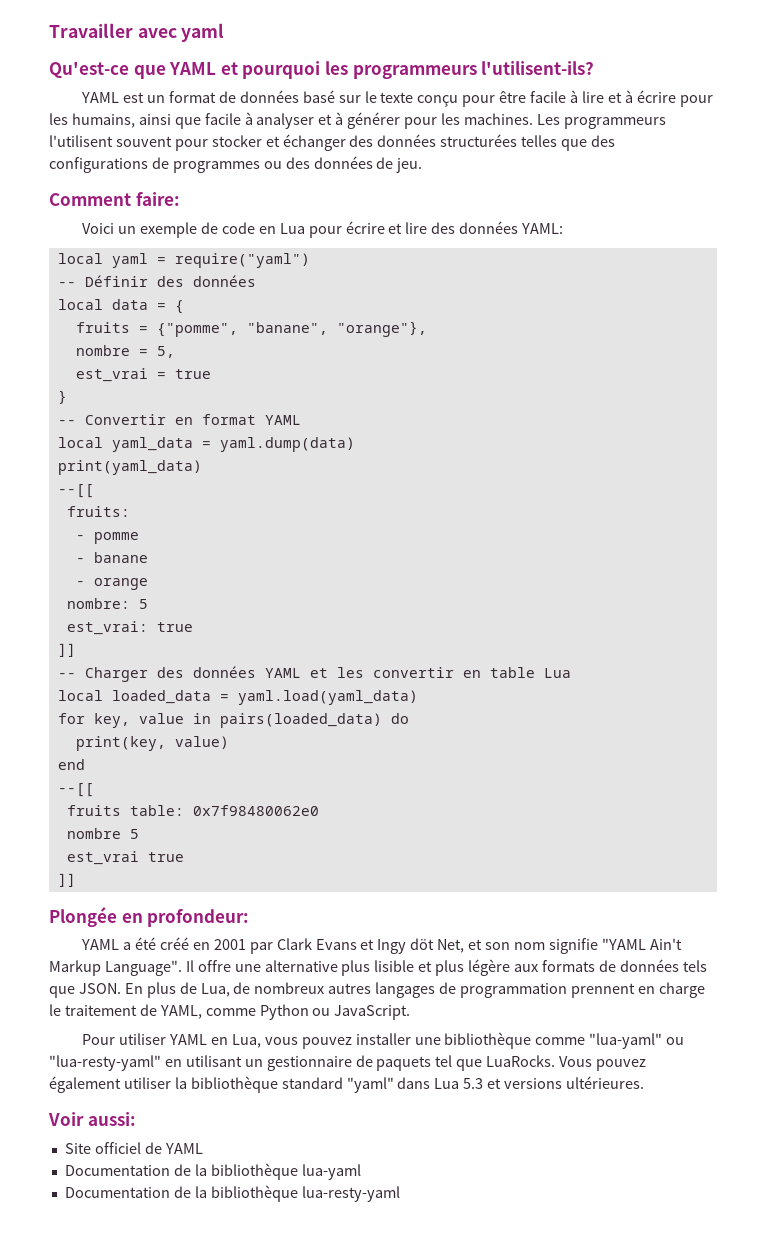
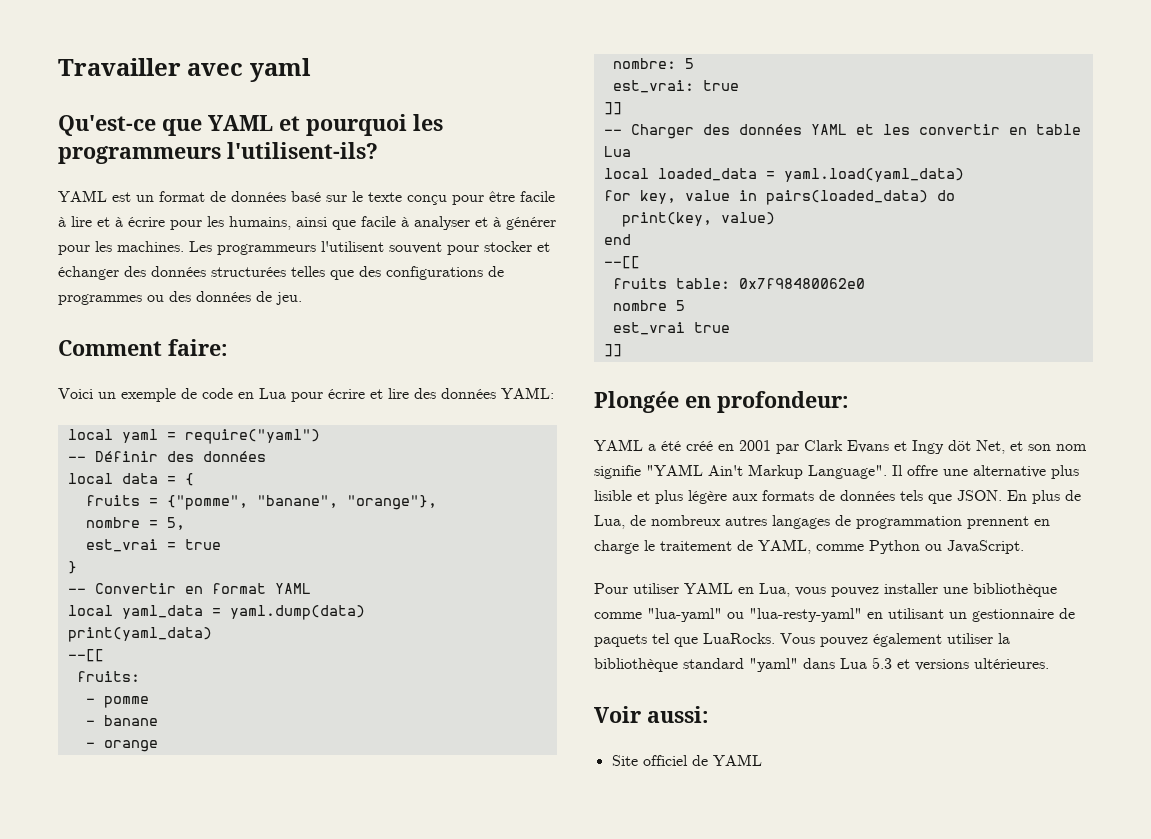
[64,1163,361,1180] [64,1185,400,1202] // Documentation de la bibliothèque lua-yaml // Documentation de la bibliothèque lua-resty-yaml -> (762, 760) none

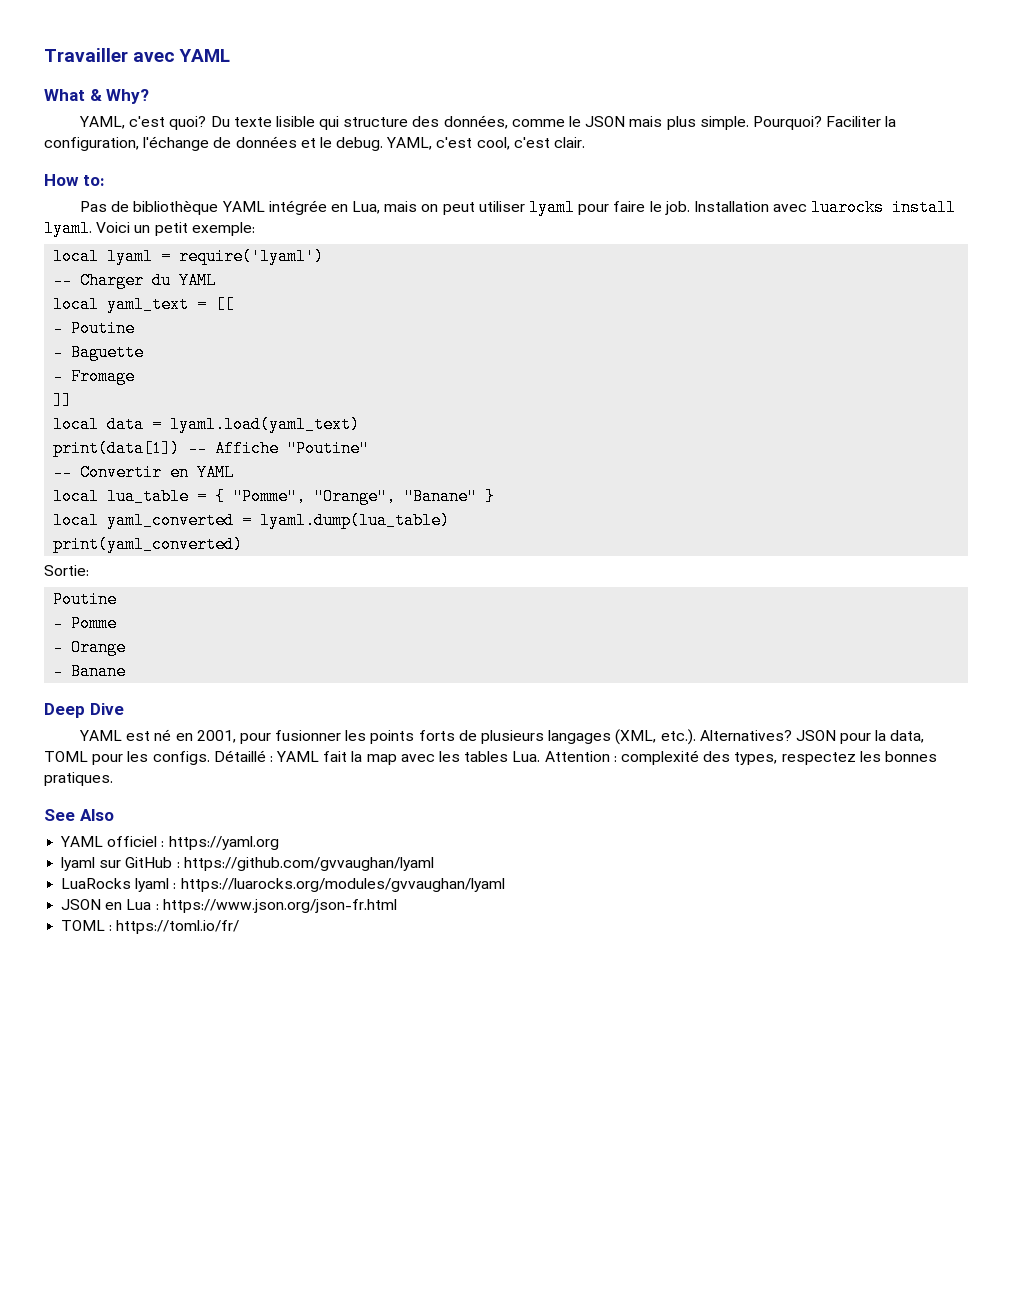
[249,58,311,82] [58,114,443,136] [58,142,378,164] [58,190,555,205] [58,216,556,230] [58,241,550,255] [58,266,504,280] [58,291,302,305] [58,339,228,356] [58,387,554,402] [67,429,320,444] [67,451,266,462] [67,473,194,486] [85,495,437,510] [85,517,185,530] [85,539,221,552] [67,561,77,574] yaml // Qu'est-ce que YAML et pourquoi les programmeurs l'utilisent-ils? // YAML est un format de données basé sur le texte conçu pour être facile à lire et à écrire pour les humains, ainsi que facile à analyser et à générer pour les machines. Les programmeurs l'utilisent souvent pour stocker et échanger des données structurées telles que des configurations de programmes ou des données de jeu. // Comment faire: // Voici un exemple de code en Lua pour écrire et lire des données YAML: // local yaml = require("yaml") // -- Définir des données // local data = { // fruits = {"pomme", "banane", "orange"}, // nombre = 5, // est_vrai = true // } -> [179,49,231,62] [44,89,150,104] [78,115,897,130] [44,136,586,151] [44,174,105,186] [79,199,957,216] [44,220,255,237] [53,248,325,265] [53,272,217,289] [53,296,235,313] [53,320,136,337] [53,344,145,361] [53,368,136,385] [53,392,73,409] [53,416,361,433] [53,440,370,457] YAML // What & Why? // YAML, c'est quoi? Du texte lisible qui structure des données, comme le JSON mais plus simple. Pourquoi? Faciliter la configuration, l'échange de données et le debug. YAML, c'est cool, c'est clair. // How to: // Pas de bibliothèque YAML intégrée en Lua, mais on peut utiliser lyaml pour faire le job. Installation avec luarocks install lyaml. Voici un petit exemple: // local lyaml = require('lyaml') // -- Charger du YAML // local yaml_text = [[ // - Poutine // - Baguette // - Fromage // ]] // local data = lyaml.load(yaml_text) // print(data[1]) -- Affiche "Poutine"
[211,583,311,594] [67,605,365,620] [67,627,212,642] [67,649,104,662] [76,671,140,682] [85,696,149,708] [85,715,158,726] [85,740,158,752] [612,58,694,69] [612,80,739,93] [603,102,622,115] [603,124,1081,139] [603,146,631,157] [603,168,964,182] [603,190,955,205] [621,212,775,227] [603,234,631,245] [603,256,640,269] [612,278,865,289] [612,300,685,311] [612,322,730,335] [603,344,622,357] [594,391,849,413] [594,439,1087,454] [594,464,1079,479] [594,490,1081,504] [594,515,1050,529] [594,539,1024,554] [594,582,1057,597] [594,608,1075,622] [594,633,1010,647] [594,657,1049,672] [594,706,709,723] [611,754,762,766] format YAML // local yaml_data = yaml.dump(data) // print(yaml_data) // --[[ // fruits: // - pomme // - banane // - orange // nombre: 5 // est_vrai: true // ]] // -- Charger des données YAML et les convertir en table Lua // local loaded_data = yaml.load(yaml_data) // for key, value in pairs(loaded_data) do // print(key, value) // end // --[[ // fruits table: 0x7f98480062e0 // nombre 5 // est_vrai true // ]] // Plongée en profondeur: // YAML a été créé en 2001 par Clark Evans et Ingy döt Net, et son nom signifie "YAML Ain't Markup Language". Il offre une alternative plus lisible et plus légère aux formats de données tels que JSON. En plus de Lua, de nombreux autres langages de programmation prennent en charge le traitement de YAML, comme Python ou JavaScript. // Pour utiliser YAML en Lua, vous pouvez installer une bibliothèque comme "lua-yaml" ou "lua-resty-yaml" en utilisant un gestionnaire de paquets tel que LuaRocks. Vous pouvez également utiliser la bibliothèque standard "yaml" dans Lua 5.3 et versions ultérieures. // Voir aussi: // Site officiel de YAML -> [197,464,235,481] [53,488,496,505] [53,512,451,529] [53,536,244,553] [44,565,89,576] [53,591,118,608] [53,615,118,632] [53,639,127,656] [53,663,127,680] [44,703,124,718] [78,729,925,745] [44,750,937,765] [44,772,113,786] [44,809,114,821] [60,836,279,850] [61,857,434,871] [61,878,505,892] [61,899,397,913] [61,920,240,934] YAML // local lua_table = { "Pomme", "Orange", "Banane" } // local yaml_converted = lyaml.dump(lua_table) // print(yaml_converted) // Sortie: // Poutine // - Pomme // - Orange // - Banane // Deep Dive // YAML est né en 2001, pour fusionner les points forts de plusieurs langages (XML, etc.). Alternatives? JSON pour la data, TOML pour les configs. Détaillé : YAML fait la map avec les tables Lua. Attention : complexité des types, respectez les bonnes pratiques. // See Also // YAML officiel : https://yaml.org // lyaml sur GitHub : https://github.com/gvvaughan/lyaml // LuaRocks lyaml : https://luarocks.org/modules/gvvaughan/lyaml // JSON en Lua : https://www.json.org/json-fr.html // TOML : https://toml.io/fr/

